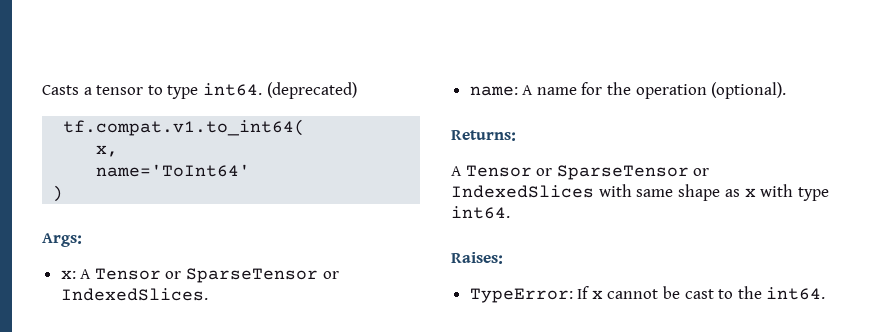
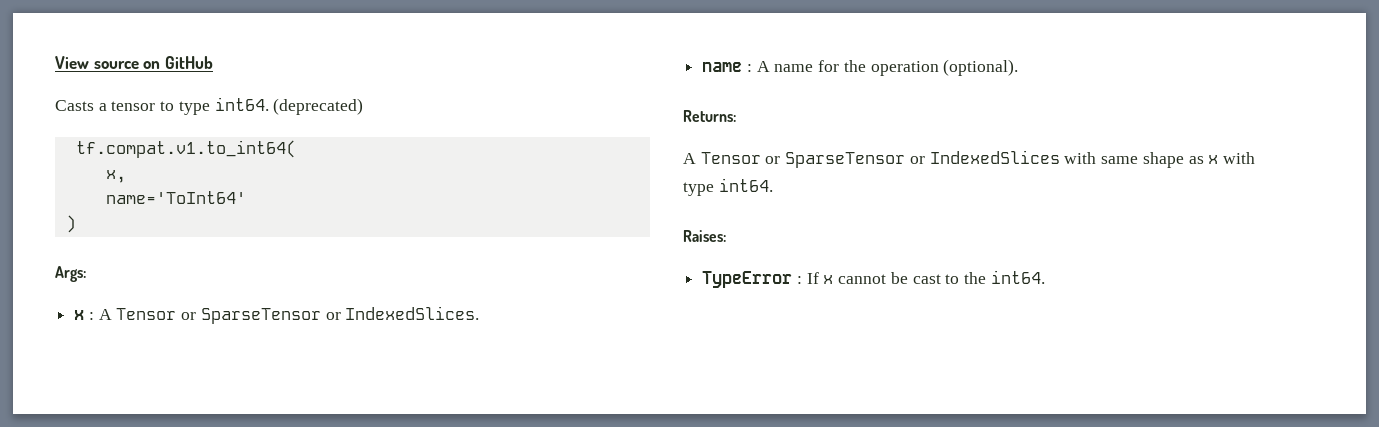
(42, 90) none -> [55,56,213,69] View source on GitHub //
[60,270,76,279] x: -> [74,310,94,320] x :
[469,86,518,96] name: -> [702,62,752,72] name :
[469,288,573,303] TypeError: -> [702,271,802,288] TypeError :

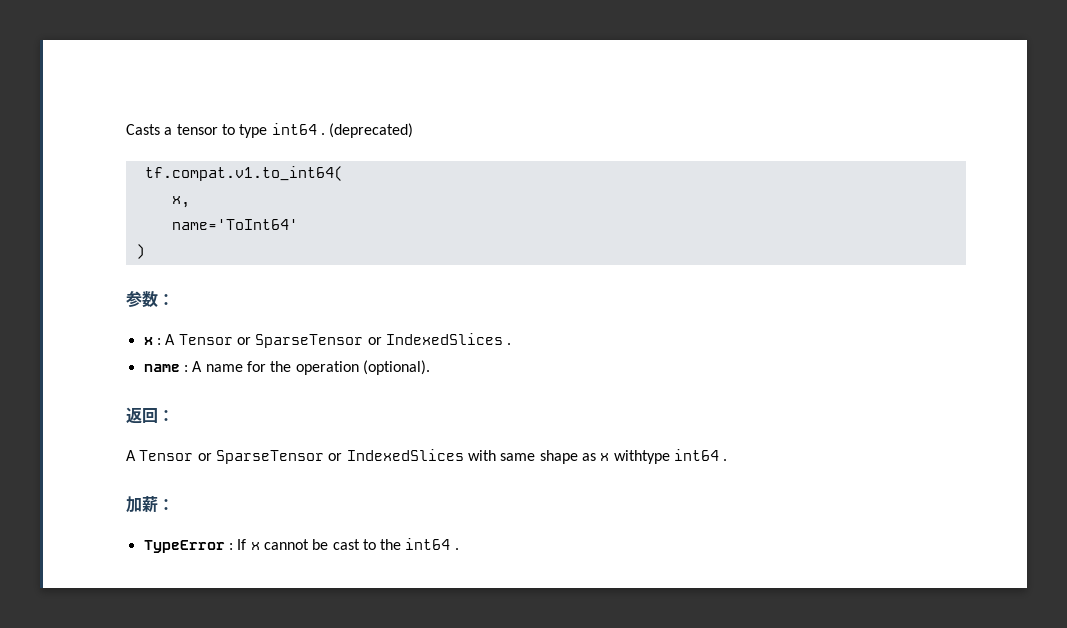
[55,56,213,69] View source on GitHub // -> (126, 129) none
[214,97,269,111] int64. -> [271,123,325,135] int64 .
[55,266,86,282] Args: -> [126,291,174,308] 参数：
[345,306,480,320] IndexedSlices. -> [385,333,512,345] IndexedSlices .
[683,110,736,122] Returns: -> [126,407,174,424] 返回：
[1222,152,1255,164] [683,178,773,196] [683,230,726,242] with type int64. // Raises: -> [613,449,728,464] [126,496,174,513] withtype int64 . // 加薪：
[990,270,1045,284] int64. -> [405,538,459,550] int64 .

